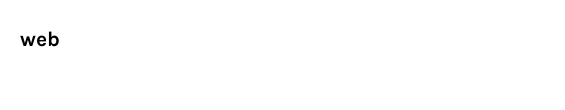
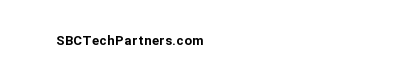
[20,31,60,47] web -> [56,35,204,45] SBCTechPartners.com

